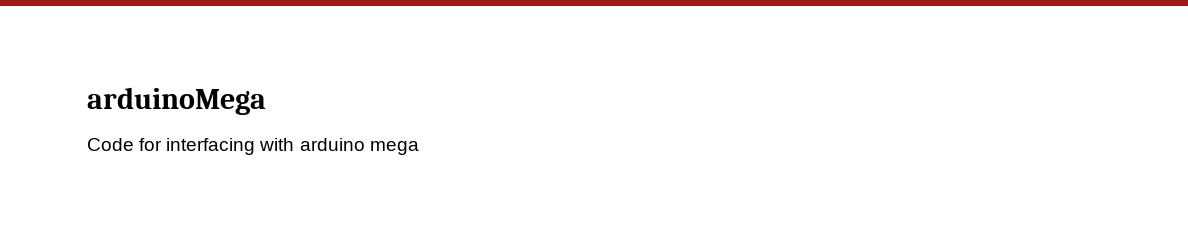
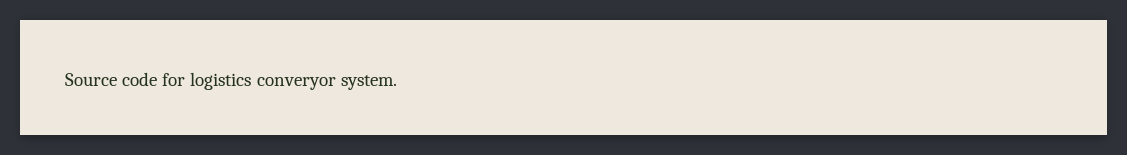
[87,87,266,115] [87,138,419,155] arduinoMega // Code for interfacing with arduino mega -> [65,72,397,90] Source code for logistics converyor system.

